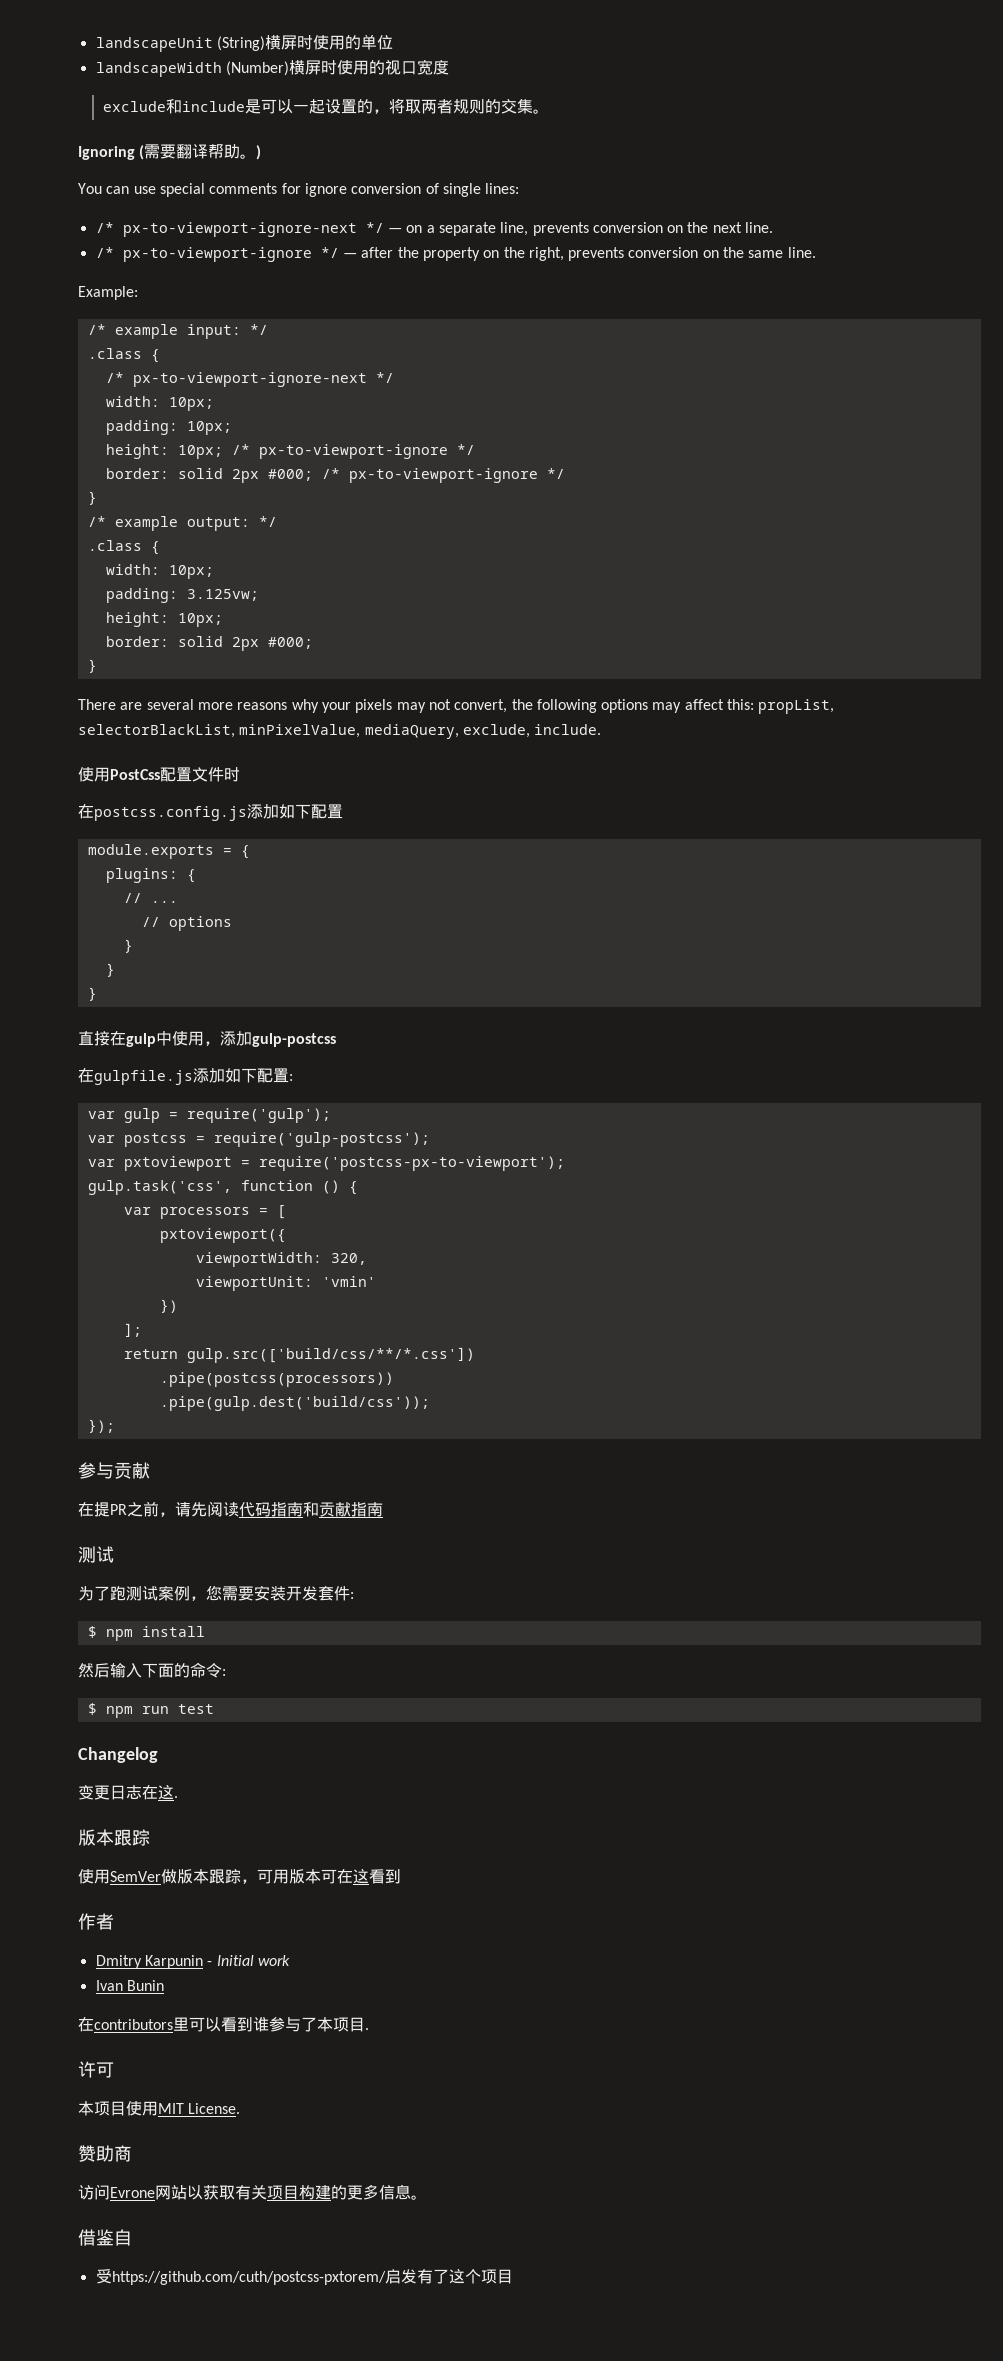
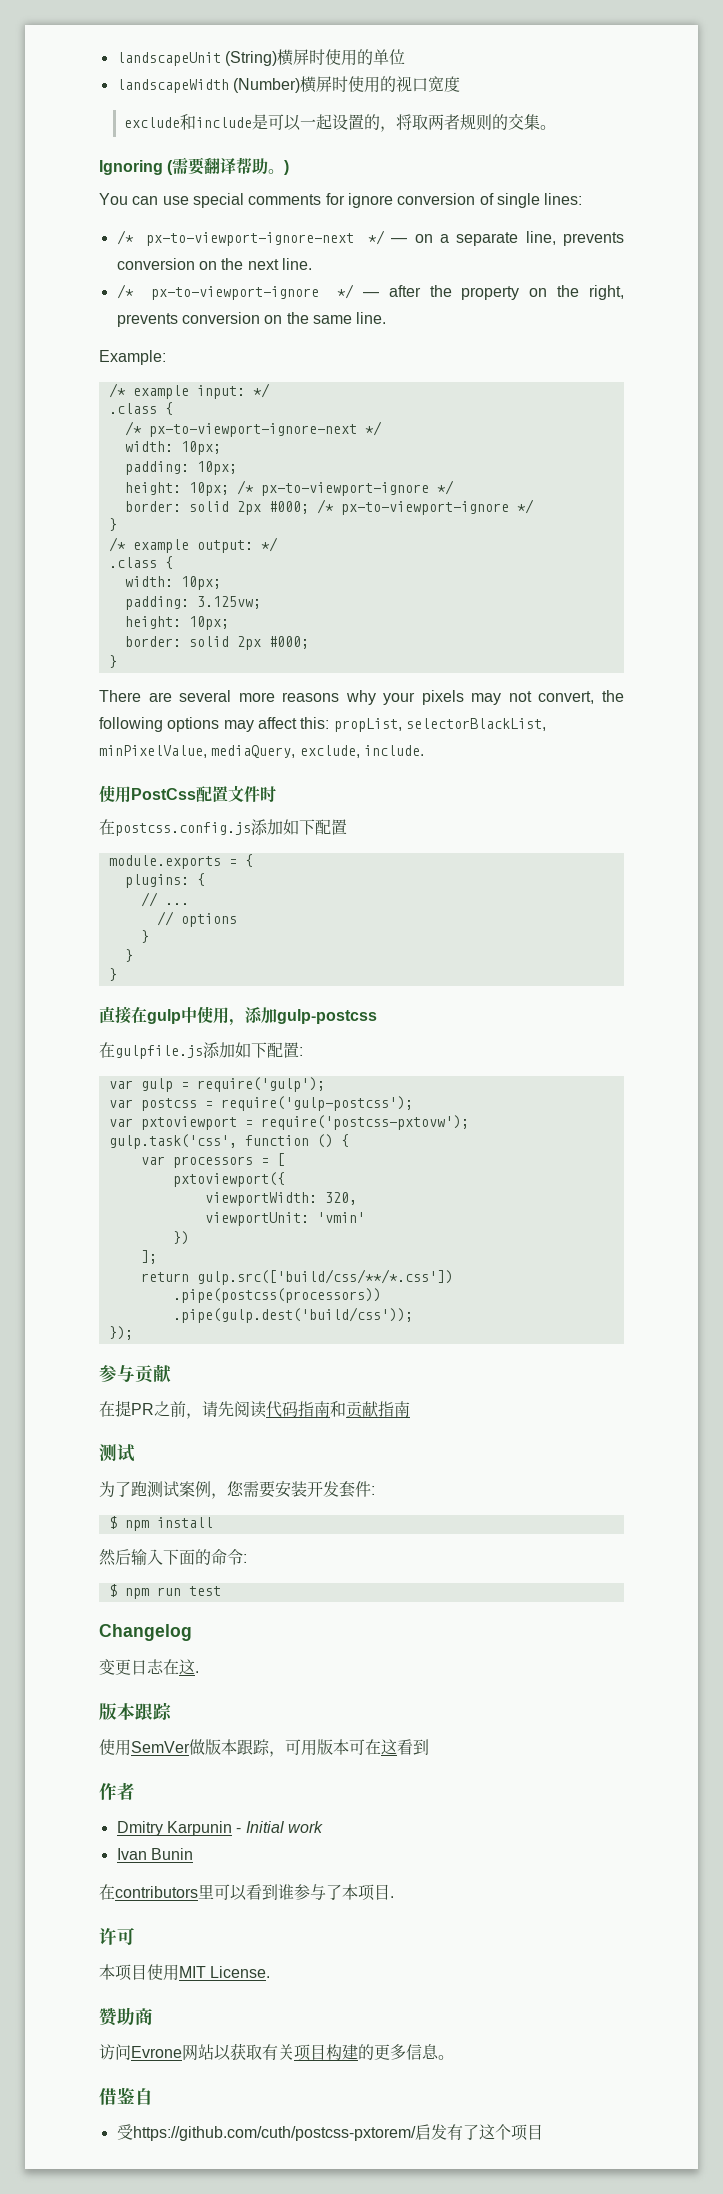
[258,1156,565,1171] require('postcss-px-to-viewport'); -> [260,1115,469,1130] require('postcss-pxtovw');

